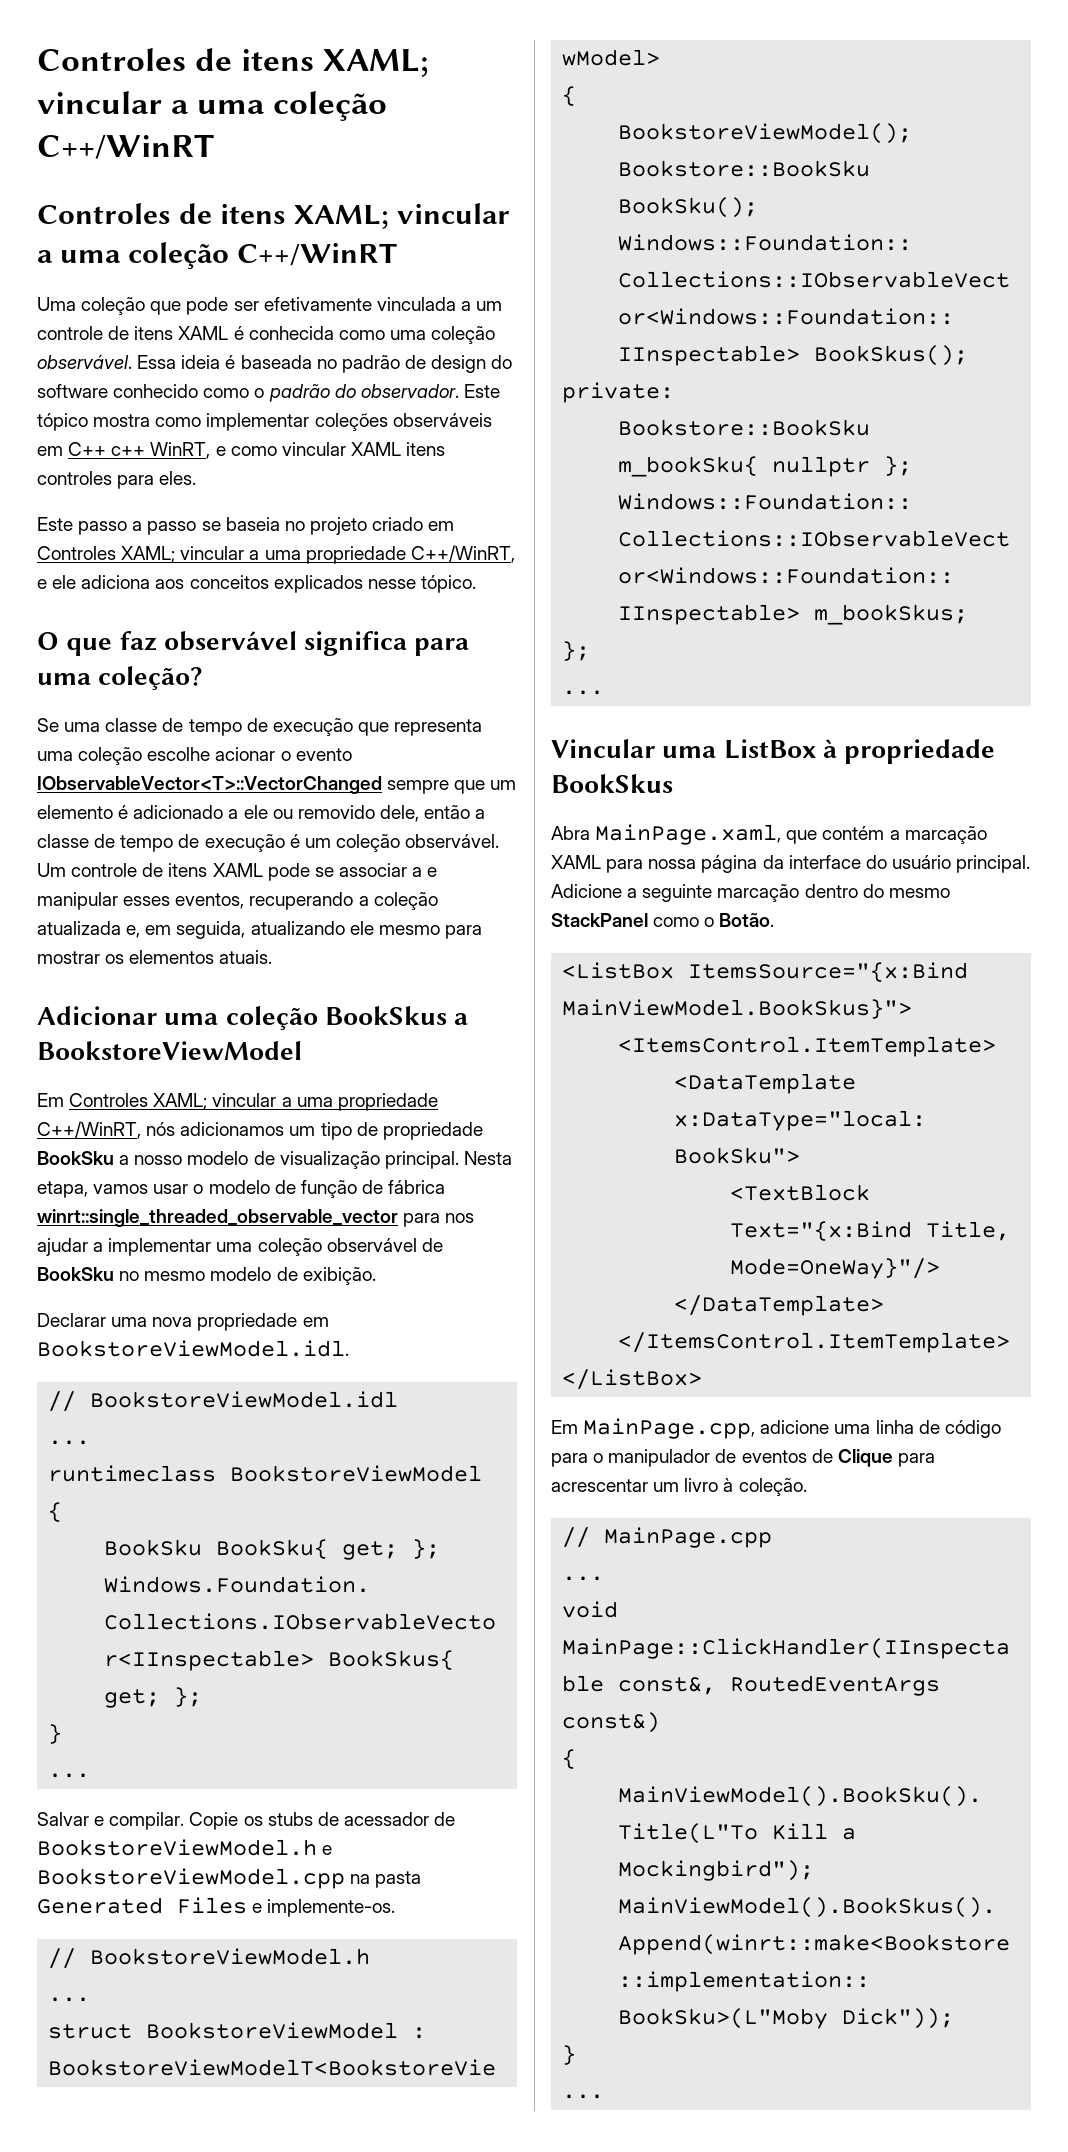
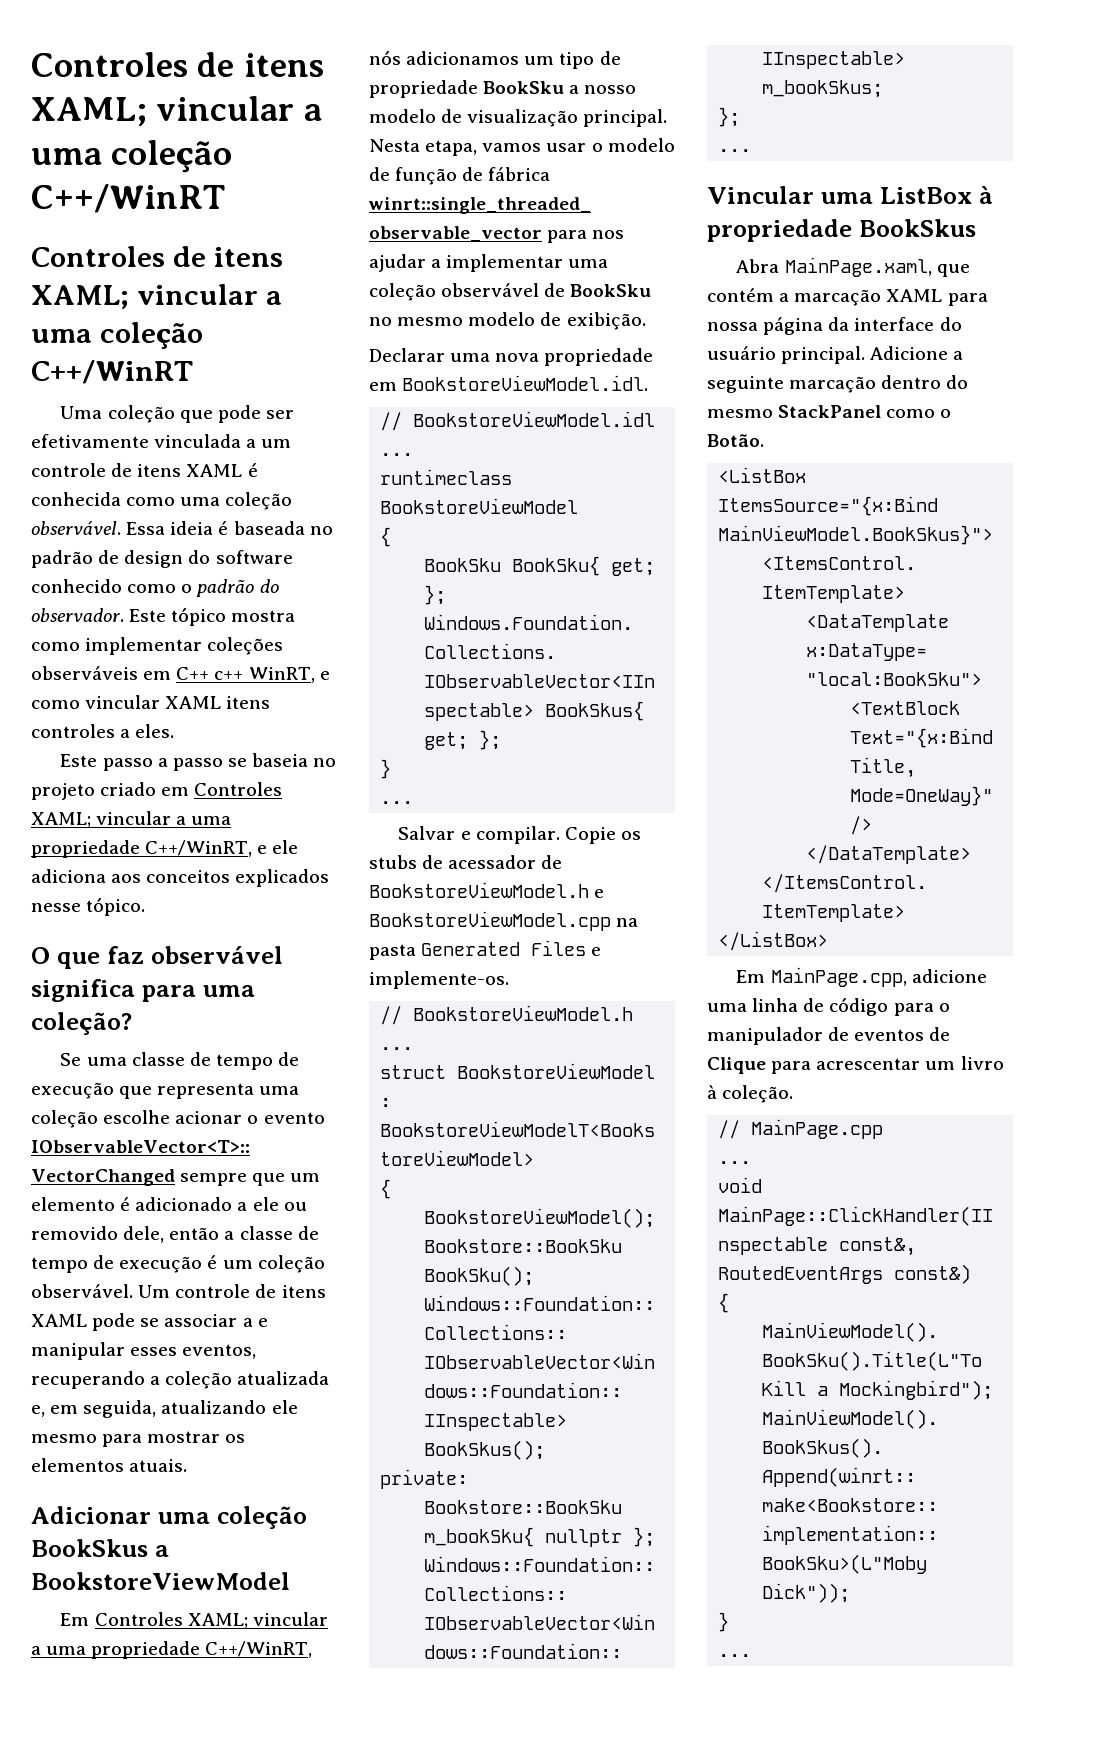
[117,475,155,489] para -> [120,729,131,738] a

